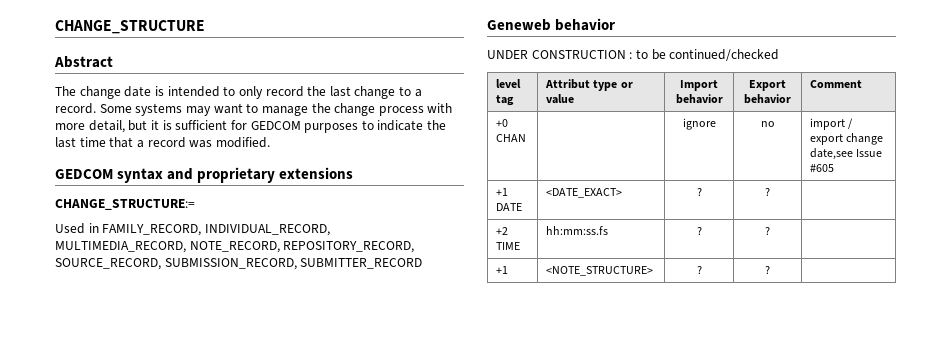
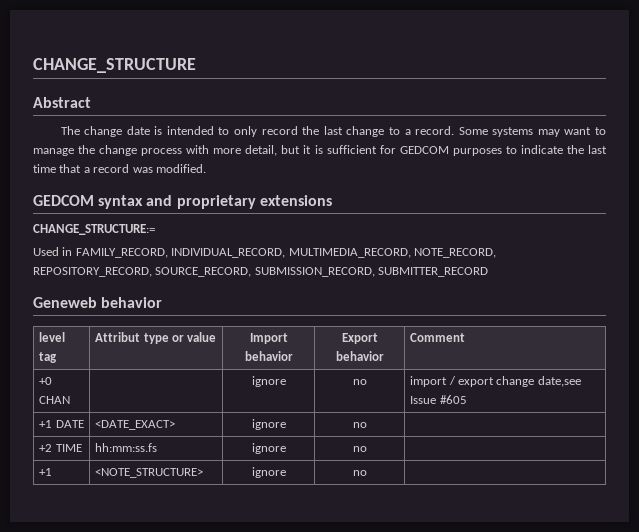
[487,49,780,61] // UNDER CONSTRUCTION : to be continued/checked -> (163, 302) none
[696,188,702,196] [765,188,770,196] ? | ? -> [251,419,286,430] [352,422,367,428] ignore | no
[696,227,702,235] [765,227,770,235] ? | ? -> [251,443,286,454] [352,446,367,452] ignore | no
[696,266,702,274] [765,266,770,274] ? | ? -> [251,467,286,478] [352,470,367,476] ignore | no

